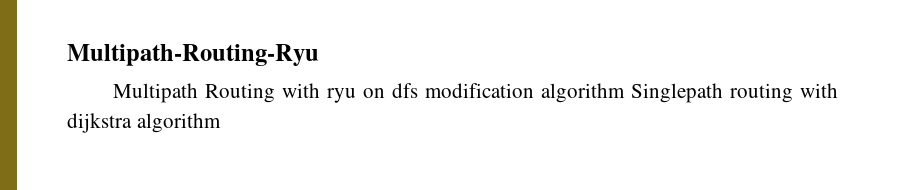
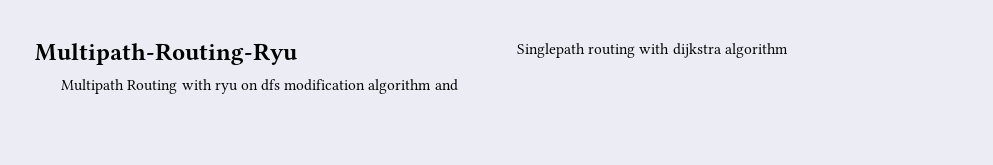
(626, 93) none -> [434,79,458,91] and

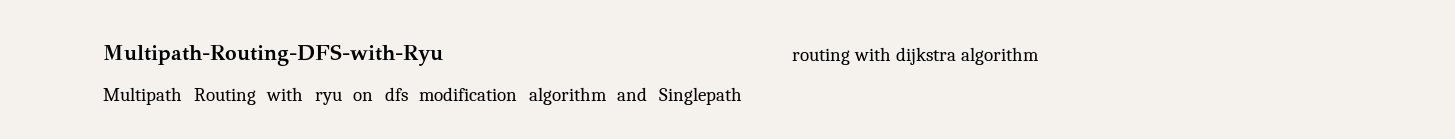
[35,43,297,65] Multipath-Routing-Ryu -> [103,44,443,66] Multipath-Routing-DFS-with-Ryu

